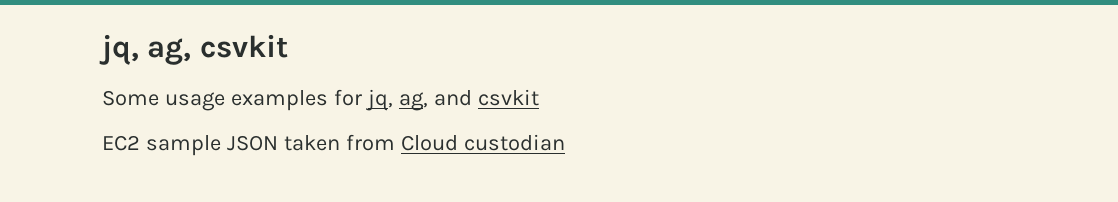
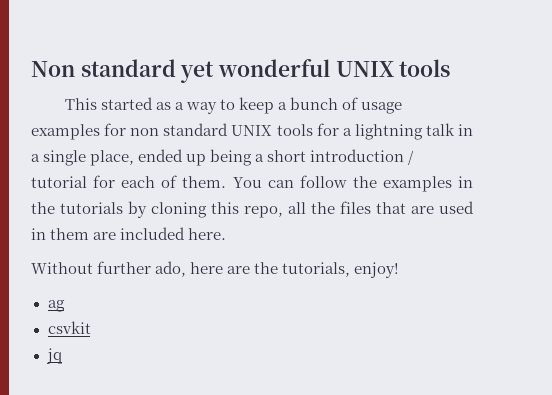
[99,34,288,65] [102,89,539,111] [102,134,565,156] jq, ag, csvkit // Some usage examples for jq, ag, and csvkit // EC2 sample JSON taken from Cloud custodian -> [31,59,451,83] [64,97,403,114] [31,123,474,140] [31,149,415,166] [31,175,474,192] [31,201,474,218] [31,227,227,240] [31,261,400,278] [47,300,65,312] [47,321,91,334] [45,348,62,364] Non standard yet wonderful UNIX tools // This started as a way to keep a bunch of usage examples for non standard UNIX tools for a lightning talk in a single place, ended up being a short introduction / tutorial for each of them. You can follow the examples in the tutorials by cloning this repo, all the files that are used in them are included here. // Without further ado, here are the tutorials, enjoy! // ag // csvkit // jq

